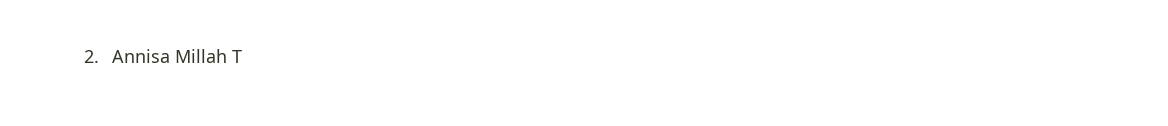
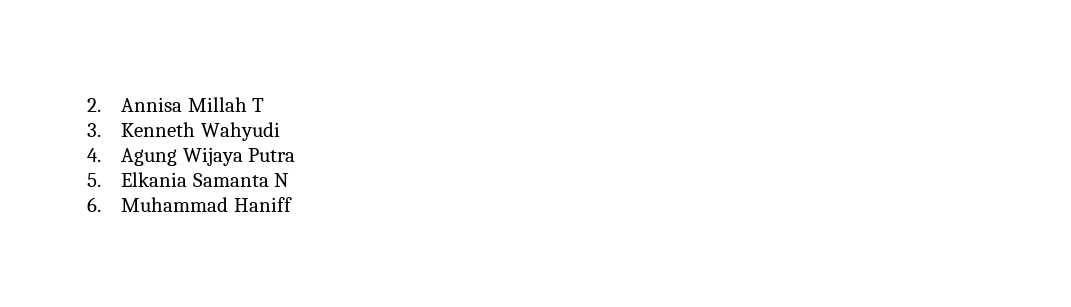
(242, 56) none -> [87,122,280,141] [87,147,296,166] [87,172,290,187] [87,197,292,212] // 3. Kenneth Wahyudi // 4. Agung Wijaya Putra // 5. Elkania Samanta N // 6. Muhammad Haniff

